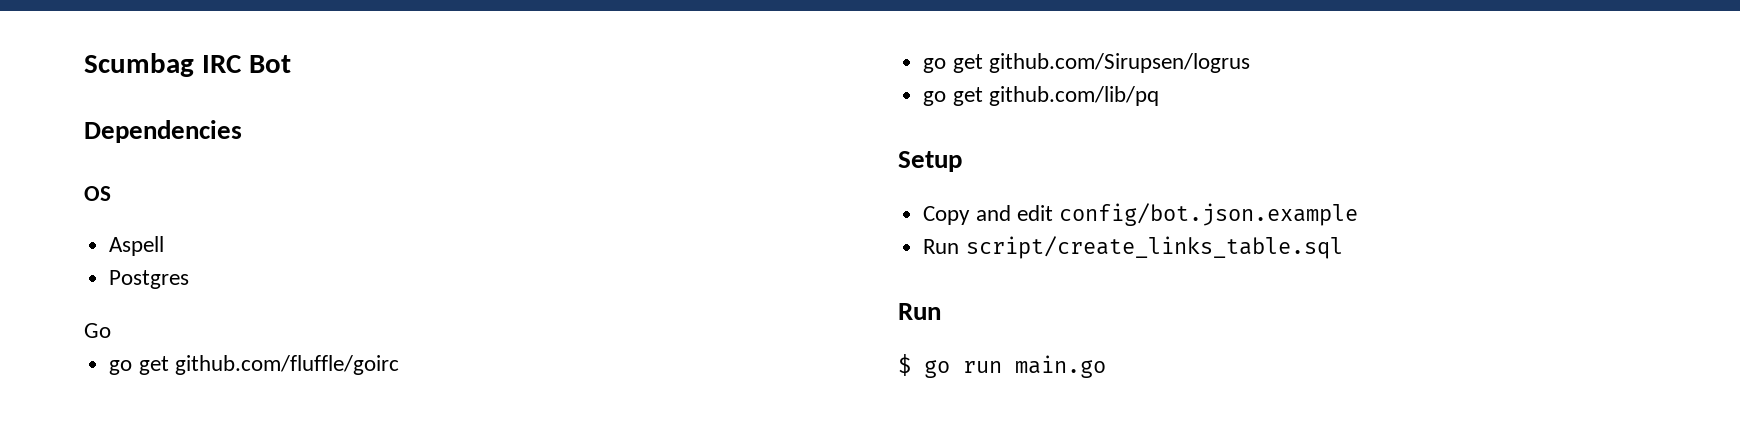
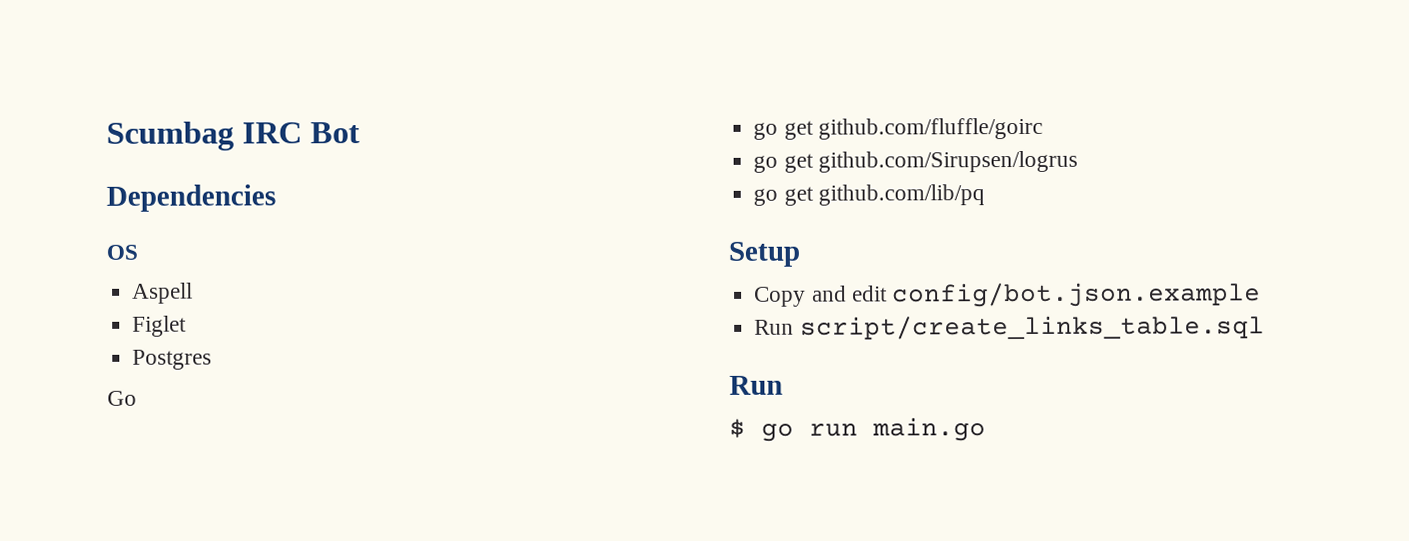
(165, 246) none -> [132,315,188,337] // Figlet

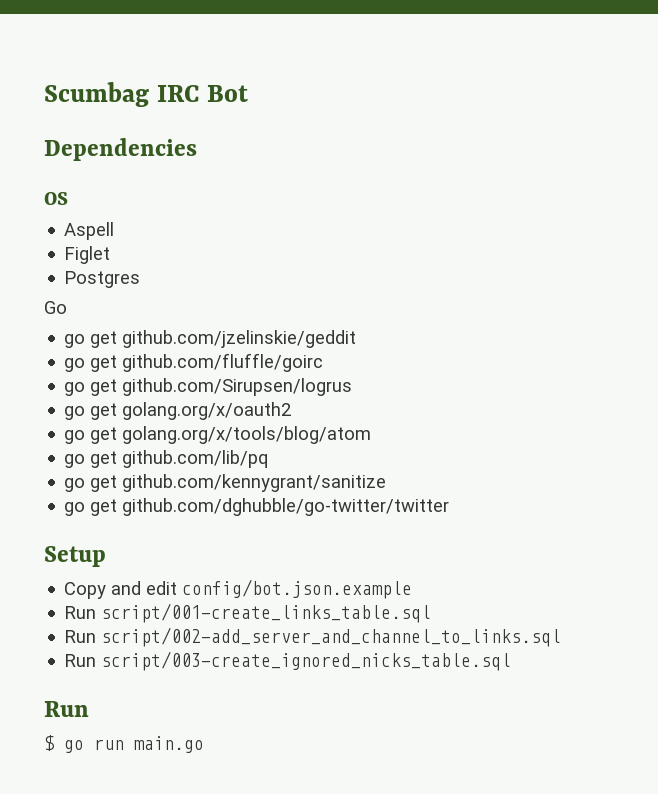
(137, 398) none -> [64,330,357,348] // go get github.com/jzelinskie/geddit
[817,184,985,206] github.com/lib/pq -> [122,402,292,420] [64,426,372,444] [64,450,269,468] [64,474,387,492] [64,498,450,516] golang.org/x/oauth2 // go get golang.org/x/tools/blog/atom // go get github.com/lib/pq // go get github.com/kennygrant/sanitize // go get github.com/dghubble/go-twitter/twitter
[799,315,1265,340] script/create_links_table.sql -> [101,603,432,623] [64,627,562,647] [64,651,512,671] script/001-create_links_table.sql // Run script/002-add_server_and_channel_to_links.sql // Run script/003-create_ignored_nicks_table.sql

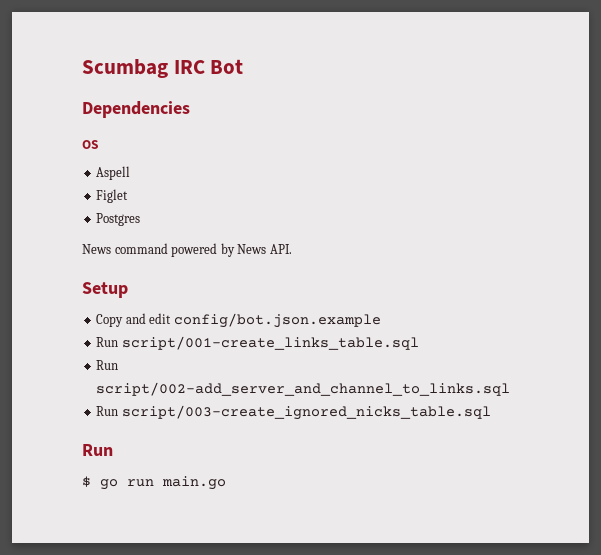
[44,301,67,314] [64,330,357,348] [64,353,324,372] [64,378,353,396] [64,402,292,420] [64,426,372,444] [64,450,269,468] [64,474,387,492] [64,498,450,516] Go // go get github.com/jzelinskie/geddit // go get github.com/fluffle/goirc // go get github.com/Sirupsen/logrus // go get golang.org/x/oauth2 // go get golang.org/x/tools/blog/atom // go get github.com/lib/pq // go get github.com/kennygrant/sanitize // go get github.com/dghubble/go-twitter/twitter -> [82,243,292,257] News command powered by News API.

